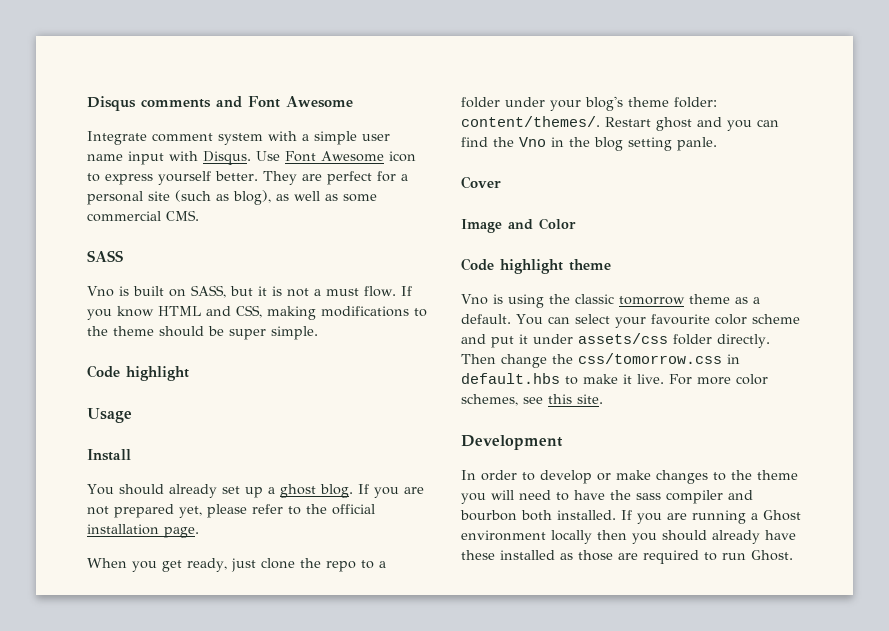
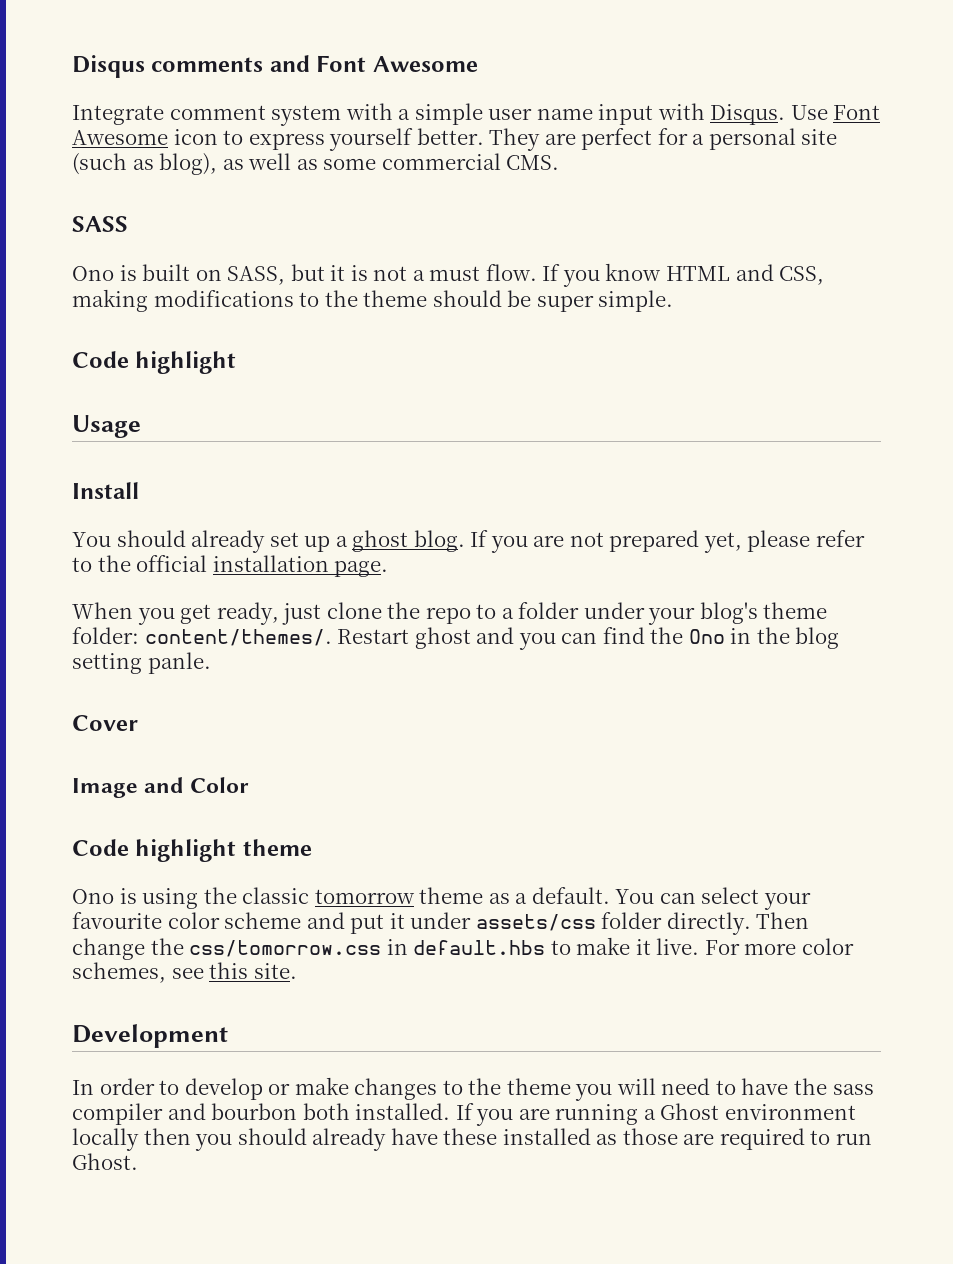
[87,286,114,297] Vno -> [72,266,114,281] Ono
[519,137,546,147] Vno -> [688,629,725,644] Ono
[461,294,488,305] Vno -> [72,889,114,904] Ono

